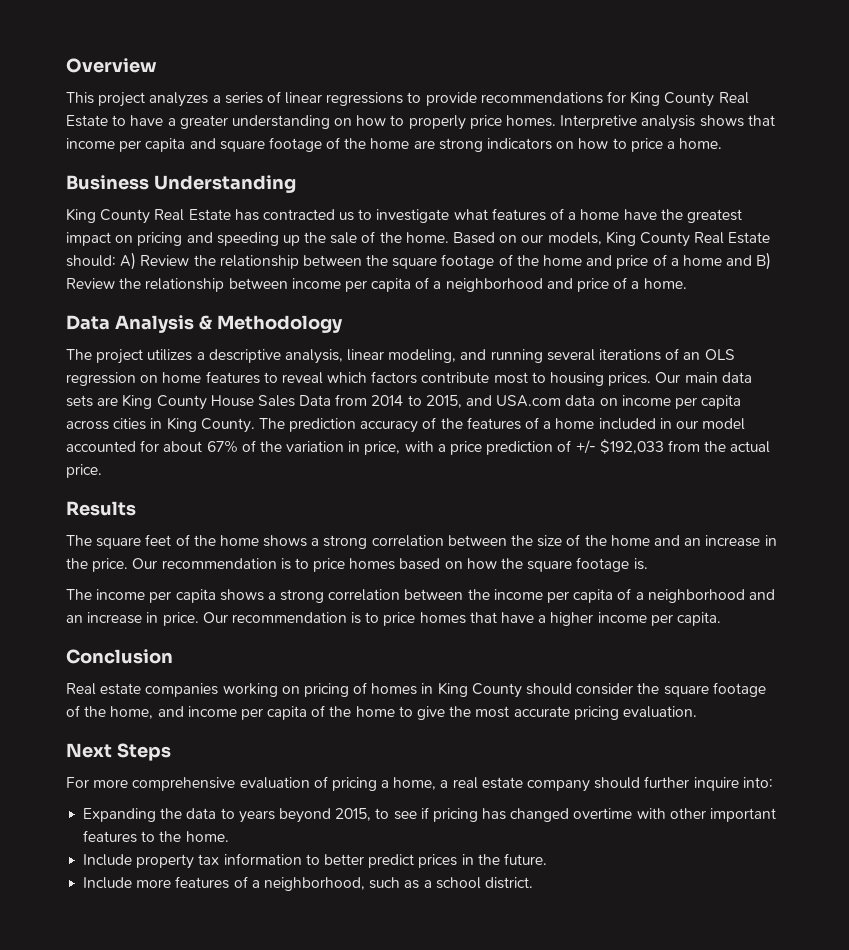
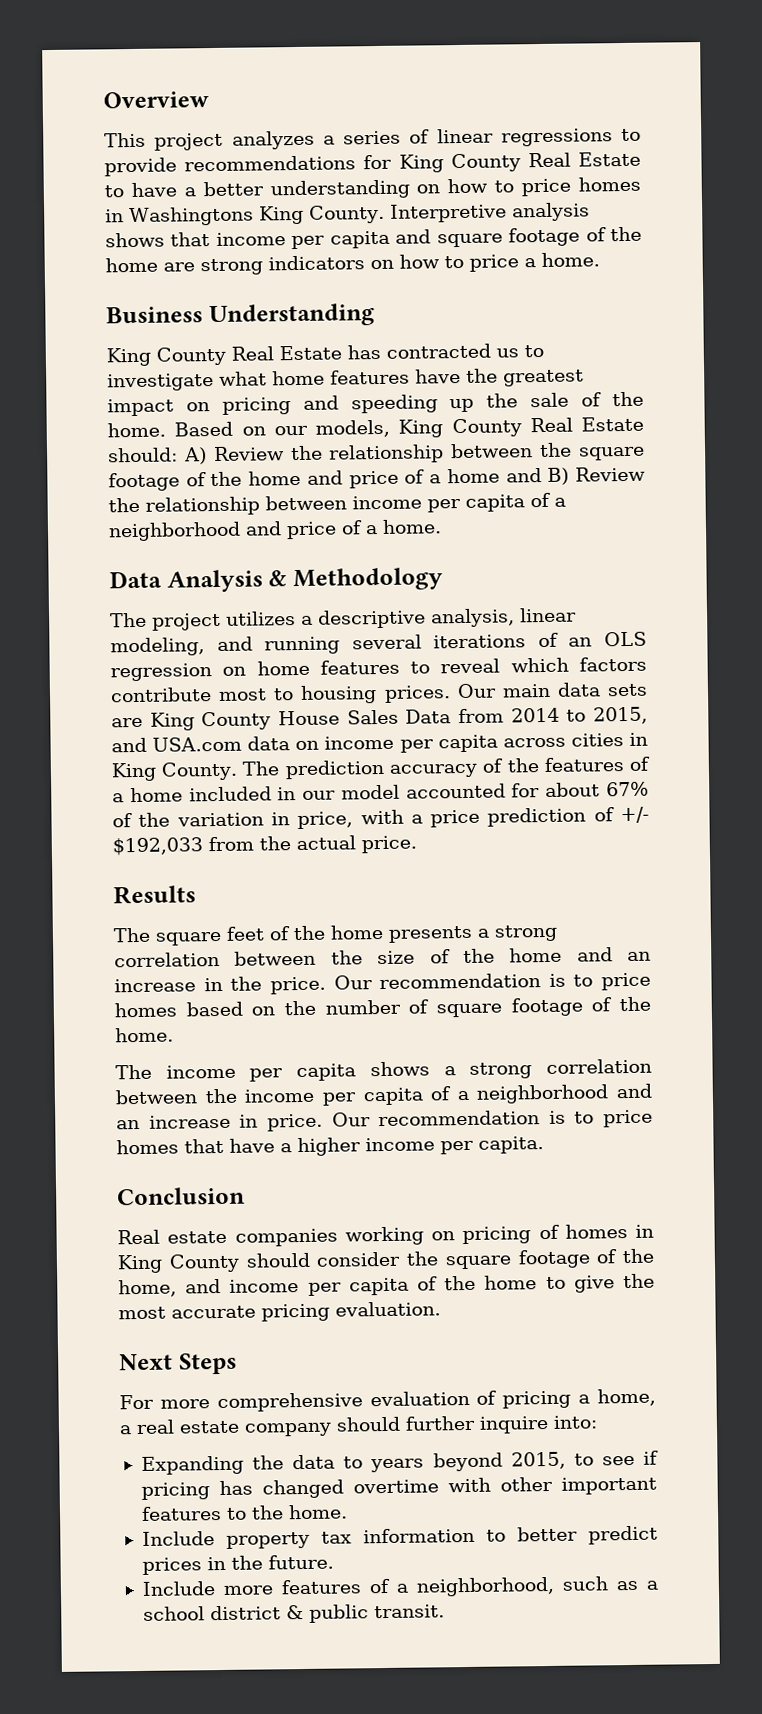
[179,115,228,129] greater -> [202,181,264,197] better
[408,115,557,130] properly price homes. -> [521,176,642,197] [105,204,385,227] price homes in Washingtons King County.
[491,208,620,221] features of a home -> [272,369,410,386] home features
[263,535,308,547] shows -> [388,925,473,943] presents
[466,557,648,572] how the square footage is. -> [284,996,651,1018] [115,1027,174,1043] the number of square footage of the home.
[484,877,533,889] district. -> [209,1604,445,1623] district & public transit.

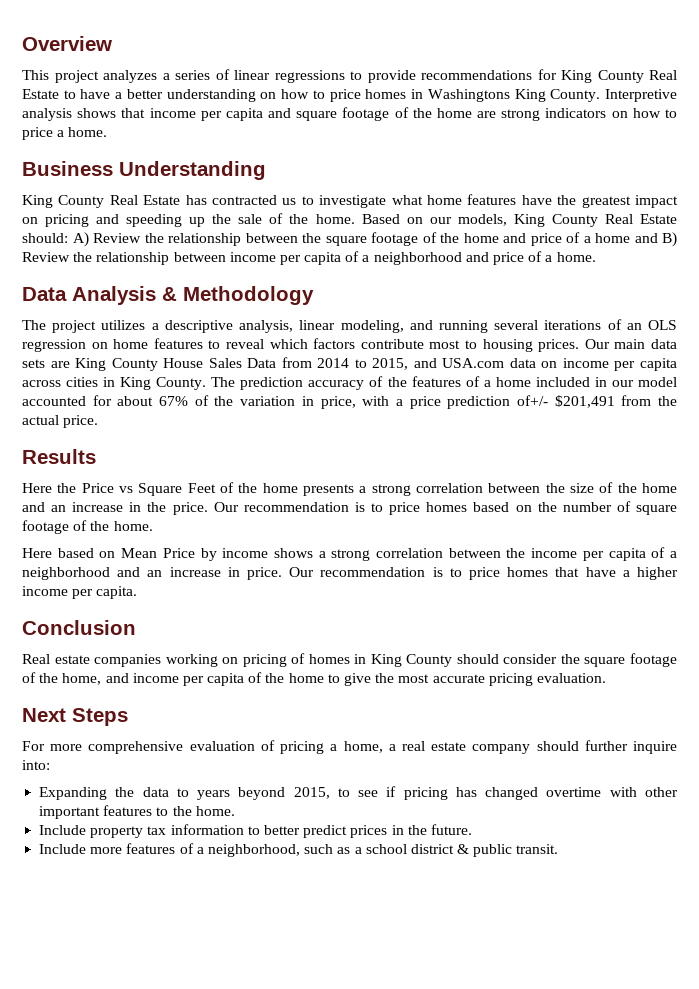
[593,806,649,824] [112,837,203,856] of +/- $192,033 -> [516,395,615,408] of+/- $201,491
[113,926,265,946] The square feet -> [22,483,216,496] Here the Price vs Square Feet
[115,1063,357,1082] The income per capita -> [22,548,269,561] Here based on Mean Price by income

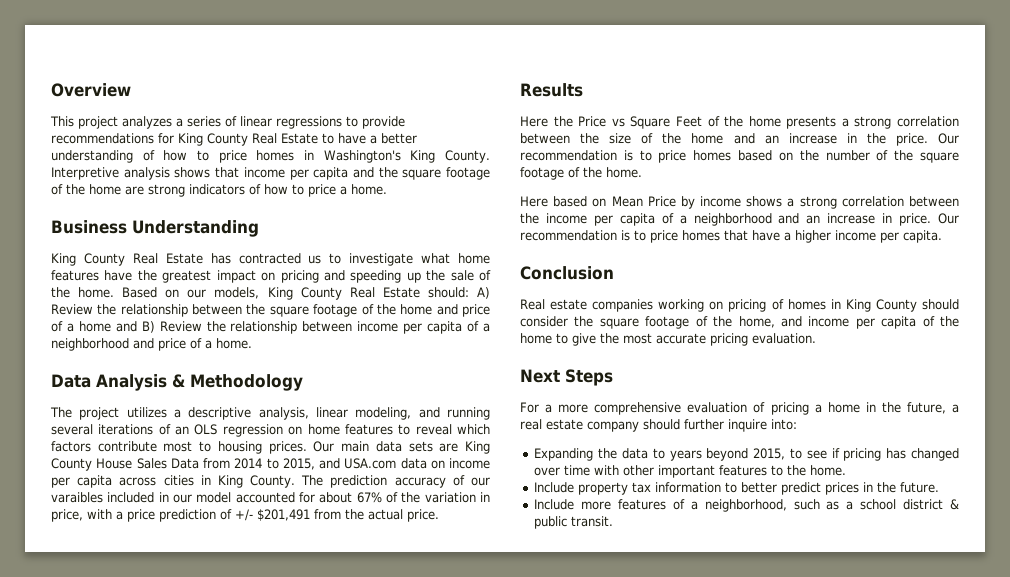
[260,92,277,99] on -> [142,150,155,161] of
[427,89,510,102] Washingtons -> [323,150,401,163] Washington's
(292, 113) none -> [378,167,398,178] the
[611,111,628,118] on -> [249,184,261,195] of
[387,376,531,387] the features of a home -> [470,477,490,486] [51,492,103,503] our varaibles
[516,395,548,406] of+/- -> [220,509,253,521] of +/-
(631, 506) none -> [894,150,914,161] the
(45, 746) none -> [545,404,553,413] a
[343,741,383,753] home, -> [827,402,946,414] home in the future,
[546,787,602,797] overtime -> [534,465,591,476] over time

